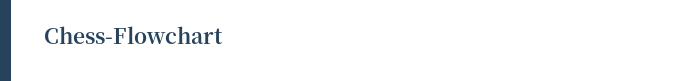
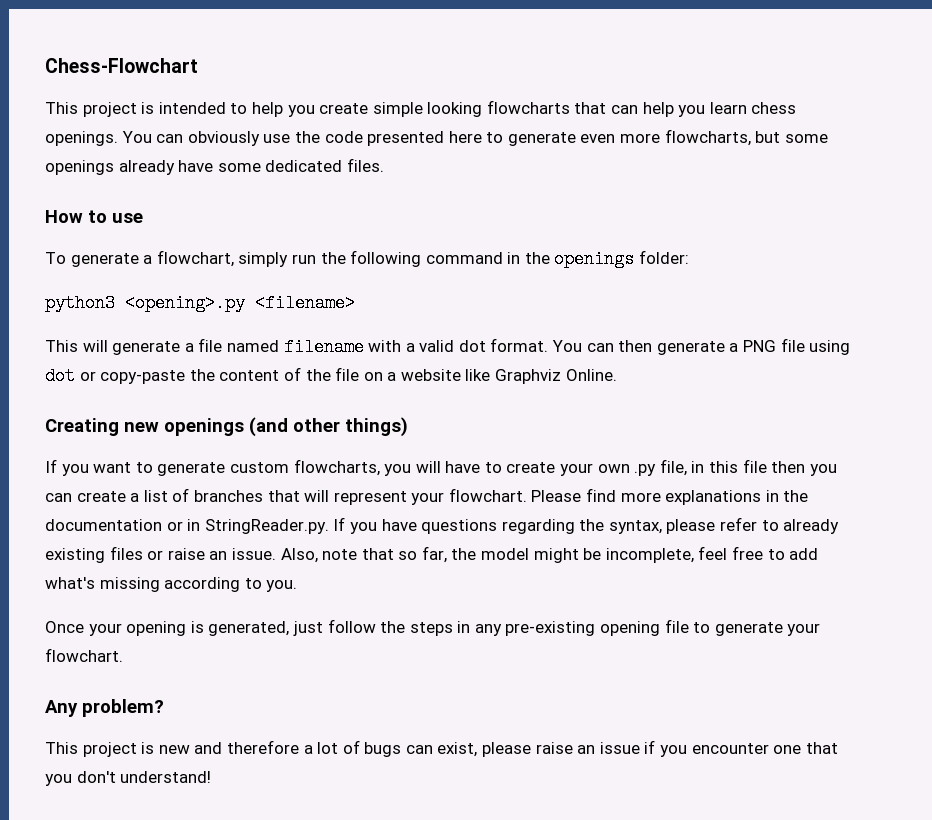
(223, 35) none -> [45,100,797,117] [45,129,828,146] [45,158,384,175] [45,210,143,223] [45,250,690,268] [45,294,355,312] [45,338,851,356] [45,367,617,385] [45,417,408,437] [45,459,837,476] [45,488,809,505] [45,517,840,534] [45,546,819,563] [45,577,298,592] [45,619,821,636] [45,648,123,662] [45,699,164,717] [45,740,838,757] [45,771,212,786] // This project is intended to help you create simple looking flowcharts that can help you learn chess openings. You can obviously use the code presented here to generate even more flowcharts, but some openings already have some dedicated files. // How to use // To generate a flowchart, simply run the following command in the openings folder: // python3 <opening>.py <filename> // This will generate a file named filename with a valid dot format. You can then generate a PNG file using dot or copy-paste the content of the file on a website like Graphviz Online. // Creating new openings (and other things) // If you want to generate custom flowcharts, you will have to create your own .py file, in this file then you can create a list of branches that will represent your flowchart. Please find more explanations in the documentation or in StringReader.py. If you have questions regarding the syntax, please refer to already existing files or raise an issue. Also, note that so far, the model might be incomplete, feel free to add what's missing according to you. // Once your opening is generated, just follow the steps in any pre-existing opening file to generate your flowchart. // Any problem? // This project is new and therefore a lot of bugs can exist, please raise an issue if you encounter one that you don't understand!

